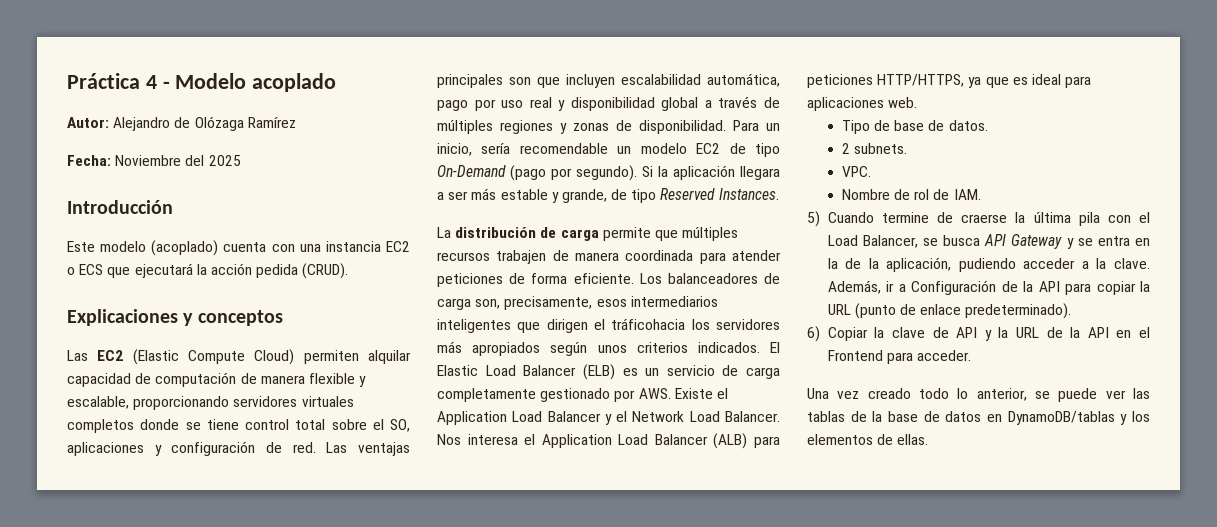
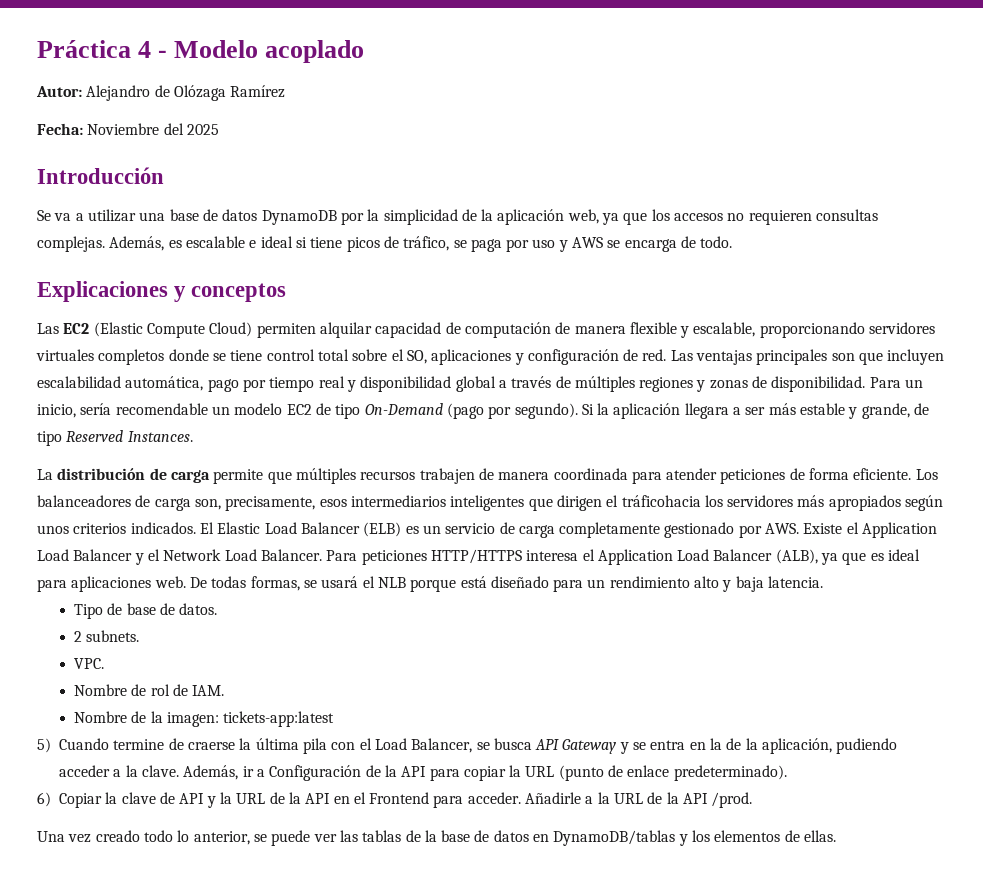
[67,240,410,256] [67,263,349,279] Este modelo (acoplado) cuenta con una instancia EC2 o ECS que ejecutará la acción pedida (CRUD). -> [37,209,879,225] [37,236,733,252] Se va a utilizar una base de datos DynamoDB por la simplicidad de la aplicación web, ya que los accesos no requieren consultas complejas. Además, es escalable e ideal si tiene picos de tráfico, se paga por uso y AWS se encarga de todo.
[501,100,524,108] uso -> [269,377,315,392] tiempo
[437,434,461,445] Nos -> [326,549,522,565] Para peticiones HTTP/HTTPS
[713,433,780,449] [807,74,965,88] (ALB) para peticiones HTTP/HTTPS, -> [775,549,818,564] (ALB),
(918, 102) none -> [189,576,824,592] De todas formas, se usará el NLB porque está diseñado para un rendimiento alto y baja latencia.
(981, 194) none -> [74,711,335,727] // Nombre de la imagen: tickets-app:latest
(972, 355) none -> [525,792,753,808] Añadirle a la URL de la API /prod.

